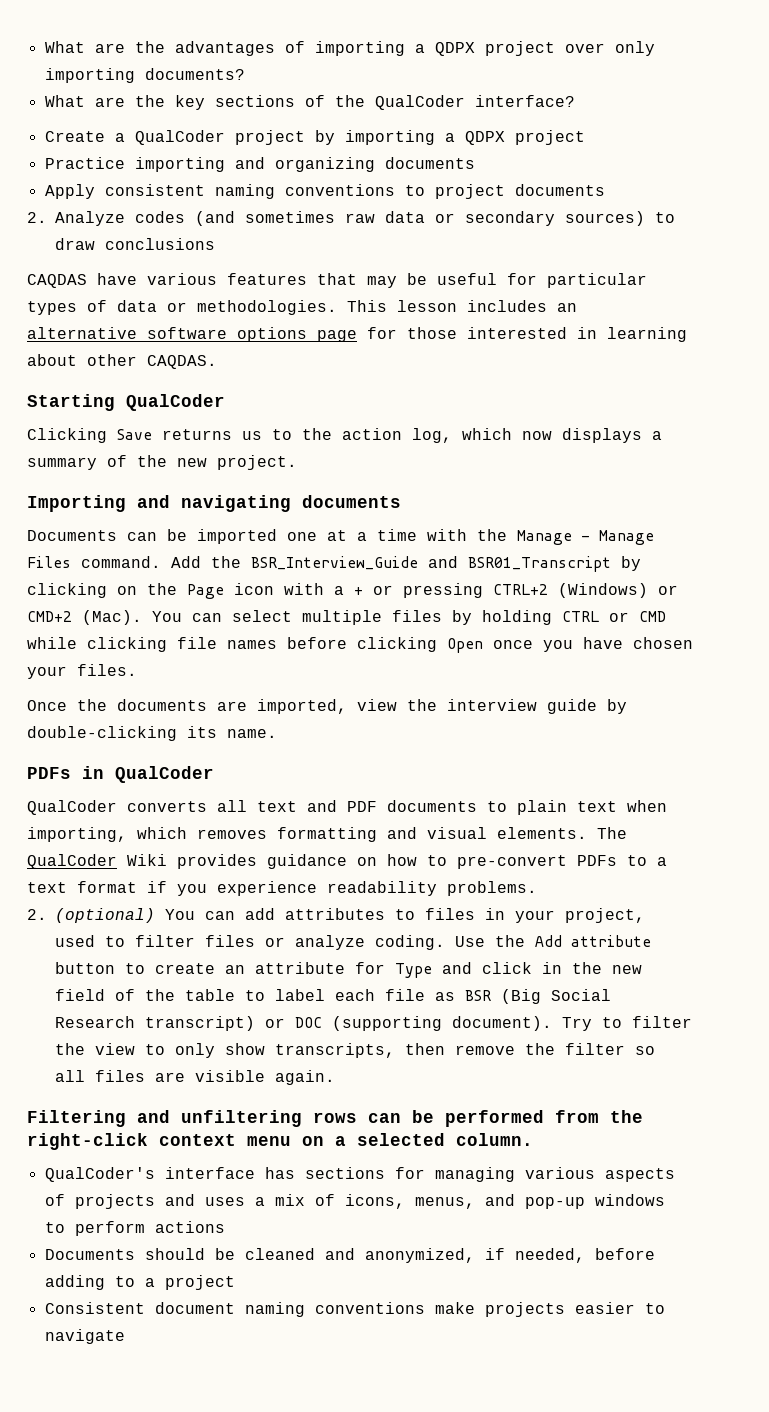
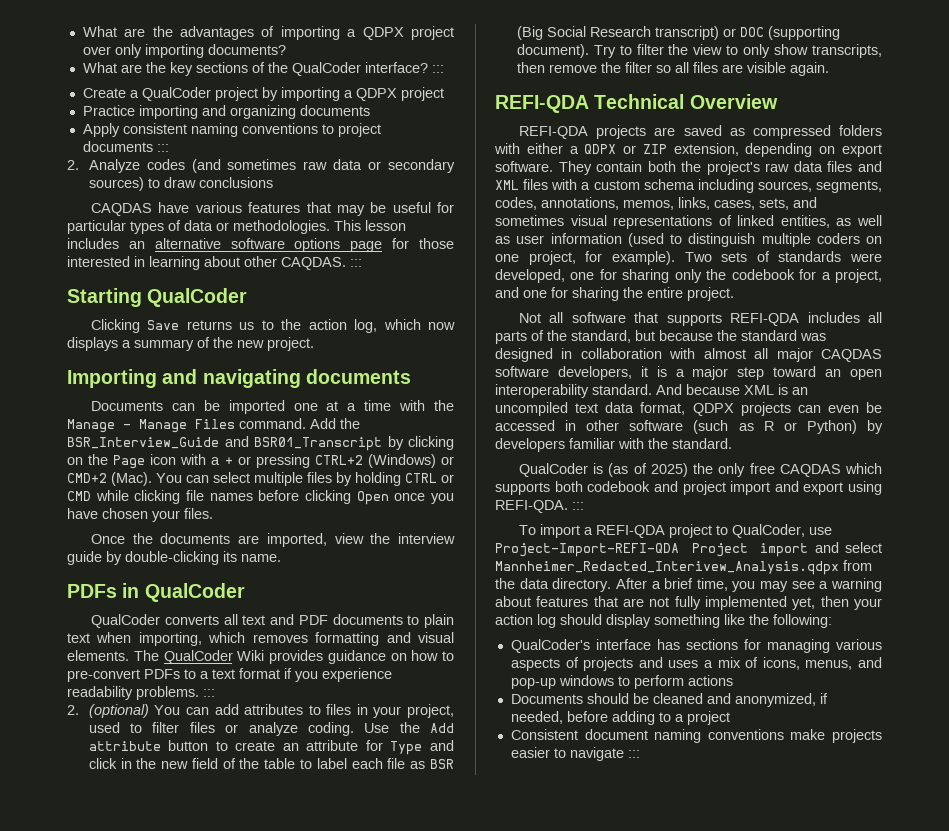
(575, 101) none -> [431,65,444,73] :::
(605, 190) none -> [156,144,169,152] :::
(217, 362) none -> [350,259,362,267] :::
(537, 888) none -> [203,689,215,697] :::
[27,1110,643,1127] [27,1133,533,1150] Filtering and unfiltering rows can be performed from the right-click context menu on a selected column. -> [495,94,778,113] [519,125,882,139] [494,143,882,157] [495,161,882,175] [495,179,882,193] [495,197,817,210] [495,215,882,229] [495,233,882,247] [495,251,882,265] [495,269,882,283] [495,287,734,301] [519,312,882,326] [495,330,826,344] [495,348,882,362] [495,366,882,380] [495,384,808,398] [495,402,882,416] [495,420,883,434] [495,438,732,452] [519,463,882,477] [495,481,882,495] [495,500,584,513] [519,524,833,538] [495,542,882,557] [495,560,872,575] [495,578,882,592] [495,596,882,610] [495,614,832,628] REFI-QDA Technical Overview // REFI-QDA projects are saved as compressed folders with either a QDPX or ZIP extension, depending on export software. They contain both the project's raw data files and XML files with a custom schema including sources, segments, codes, annotations, memos, links, cases, sets, and sometimes visual representations of linked entities, as well as user information (used to distinguish multiple coders on one project, for example). Two sets of standards were developed, one for sharing only the codebook for a project, and one for sharing the entire project. // Not all software that supports REFI-QDA includes all parts of the standard, but because the standard was designed in collaboration with almost all major CAQDAS software developers, it is a major step toward an open interoperability standard. And because XML is an uncompiled text data format, QDPX projects can even be accessed in other software (such as R or Python) by developers familiar with the standard. // QualCoder is (as of 2025) the only free CAQDAS which supports both codebook and project import and export using REFI-QDA. ::: // To import a REFI-QDA project to QualCoder, use Project-Import-REFI-QDA Project import and select Mannheimer_Redacted_Interivew_Analysis.qdpx from the data directory. After a brief time, you may see a warning about features that are not fully implemented yet, then your action log should display something like the following:
(125, 1336) none -> [627,750,640,758] :::

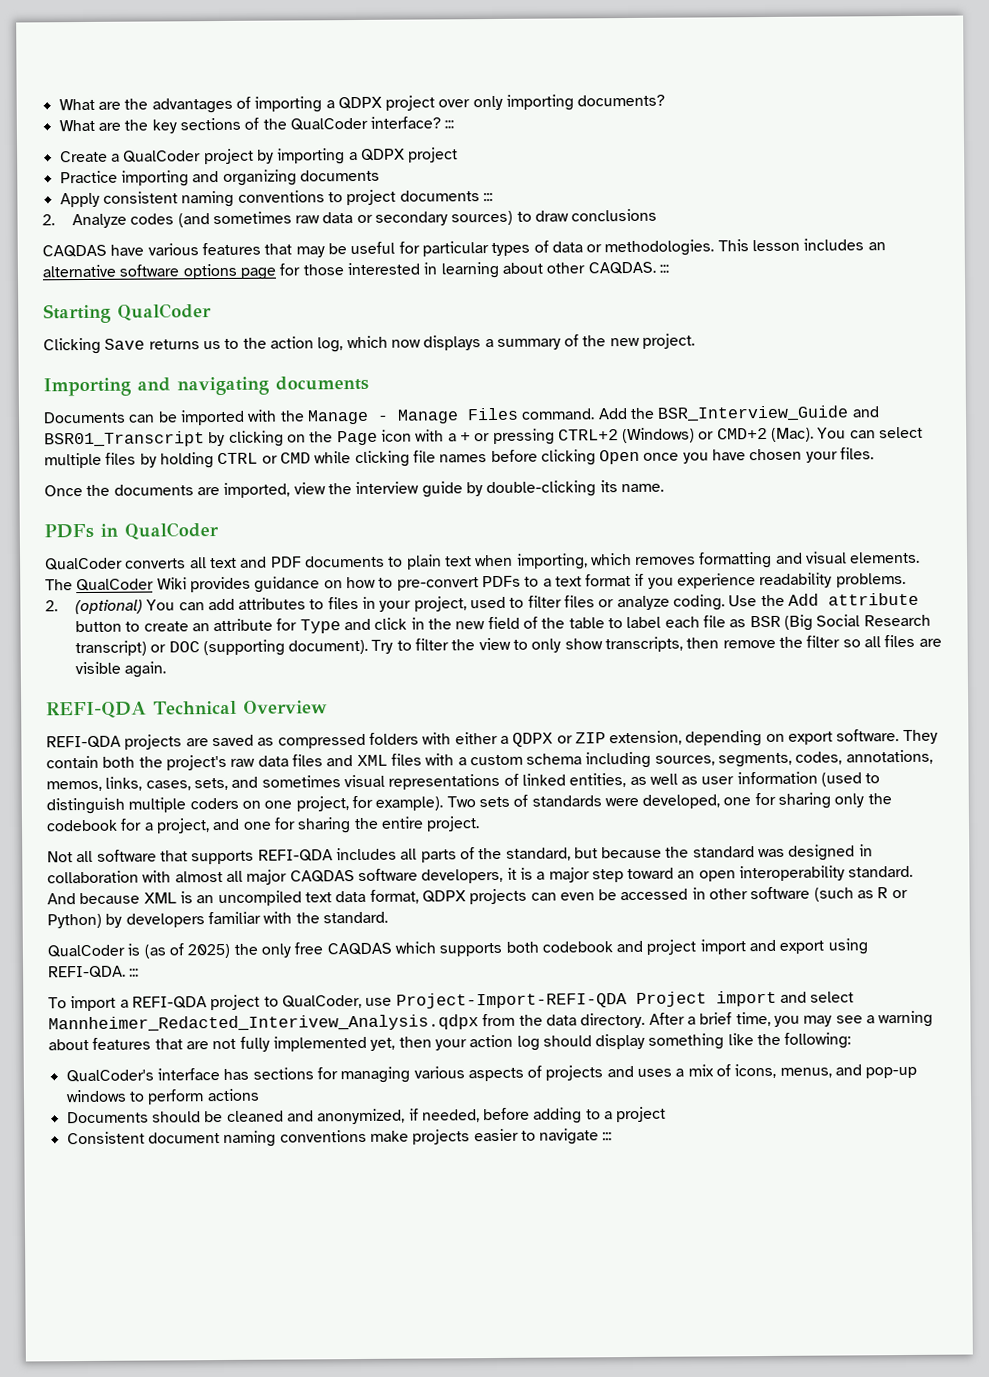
[293,400,392,411] one at a time -> (245, 417) none
[203,689,215,697] ::: -> (906, 580) none

